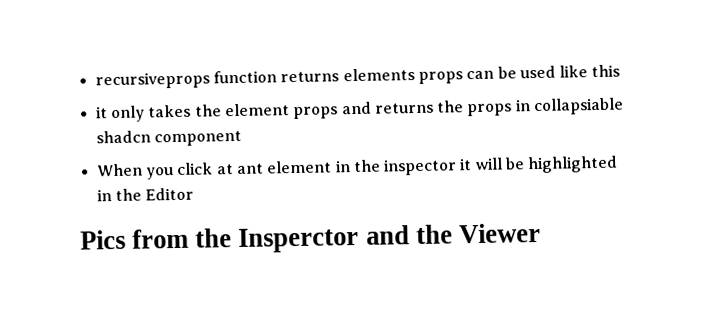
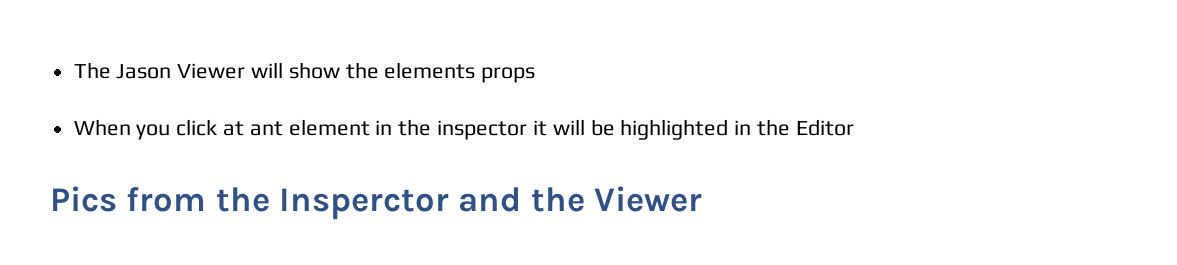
[94,64,621,90] [95,97,625,123] [95,130,242,147] recursiveprops function returns elements props can be used like this // it only takes the element props and returns the props in collapsiable shadcn component -> [73,62,536,83] The Jason Viewer will show the elements props

